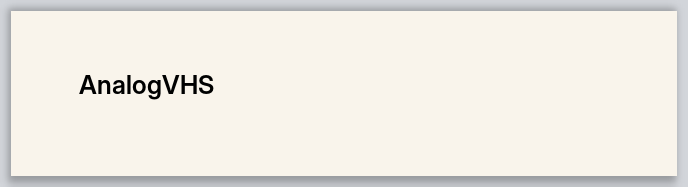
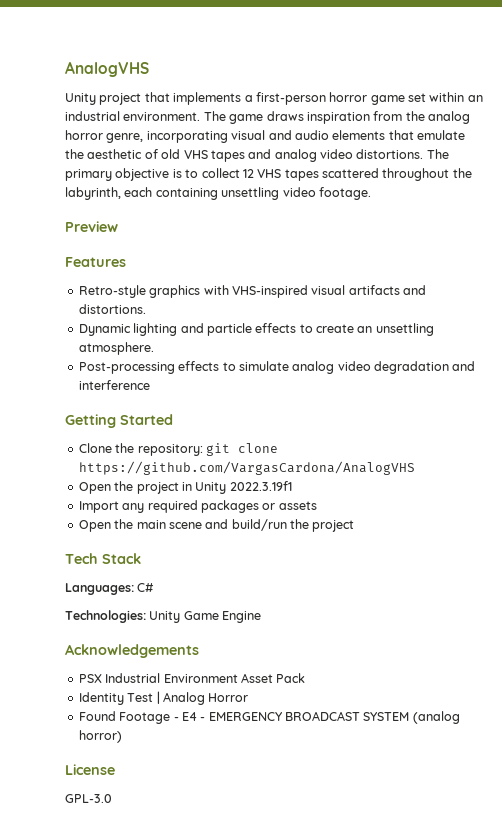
(214, 87) none -> [65,92,483,105] [65,111,470,124] [65,130,465,143] [65,149,449,162] [65,168,472,181] [65,187,371,200] [65,221,118,232] [65,257,126,267] [78,285,426,298] [78,304,146,314] [78,323,434,336] [78,342,154,355] [78,361,476,374] [78,380,150,390] [65,414,173,428] [78,443,278,456] [78,461,415,475] [78,481,292,494] [78,500,317,513] [78,519,355,532] [65,553,141,564] [65,583,155,595] [65,610,262,623] [65,644,199,658] [78,673,306,683] [78,691,249,705] [78,711,460,724] [78,730,122,743] [65,764,115,775] [65,794,112,803] // Unity project that implements a first-person horror game set within an industrial environment. The game draws inspiration from the analog horror genre, incorporating visual and audio elements that emulate the aesthetic of old VHS tapes and analog video distortions. The primary objective is to collect 12 VHS tapes scattered throughout the labyrinth, each containing unsettling video footage. // Preview // Features // Retro-style graphics with VHS-inspired visual artifacts and distortions. // Dynamic lighting and particle effects to create an unsettling atmosphere. // Post-processing effects to simulate analog video degradation and interference // Getting Started // Clone the repository: git clone https://github.com/VargasCardona/AnalogVHS // Open the project in Unity 2022.3.19f1 // Import any required packages or assets // Open the main scene and build/run the project // Tech Stack // Languages: C# // Technologies: Unity Game Engine // Acknowledgements // PSX Industrial Environment Asset Pack // Identity Test | Analog Horror // Found Footage - E4 - EMERGENCY BROADCAST SYSTEM (analog horror) // License // GPL-3.0

